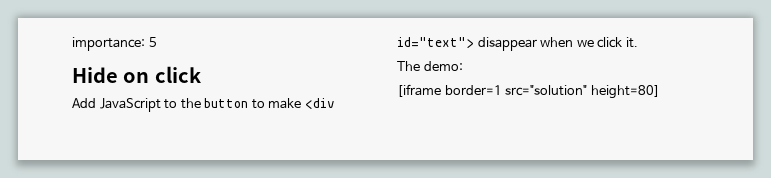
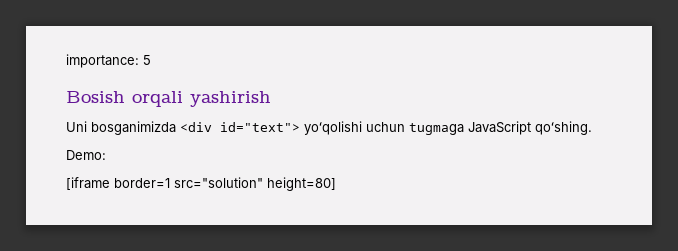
[72,66,201,83] [72,98,335,112] [397,37,638,51] [397,61,463,71] Hide on click // Add JavaScript to the button to make <div id="text"> disappear when we click it. // The demo: -> [66,91,271,107] [66,121,592,135] [66,150,106,160] Bosish orqali yashirish // Uni bosganimizda <div id="text"> yoʻqolishi uchun tugmaga JavaScript qoʻshing. // Demo:

